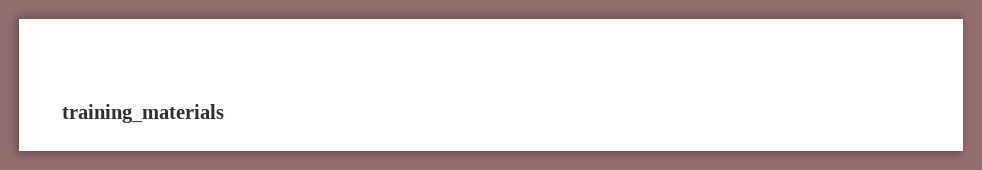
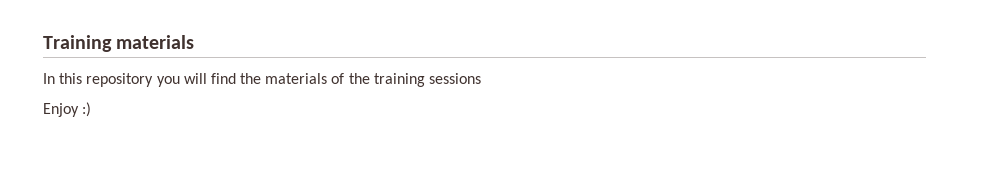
[62,104,224,123] training_materials -> [43,35,195,52] [43,73,482,87] [43,102,92,117] Training materials // In this repository you will find the materials of the training sessions // Enjoy :)

